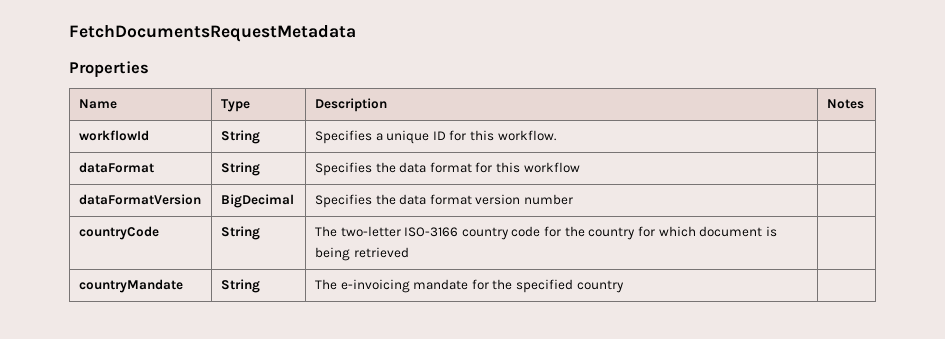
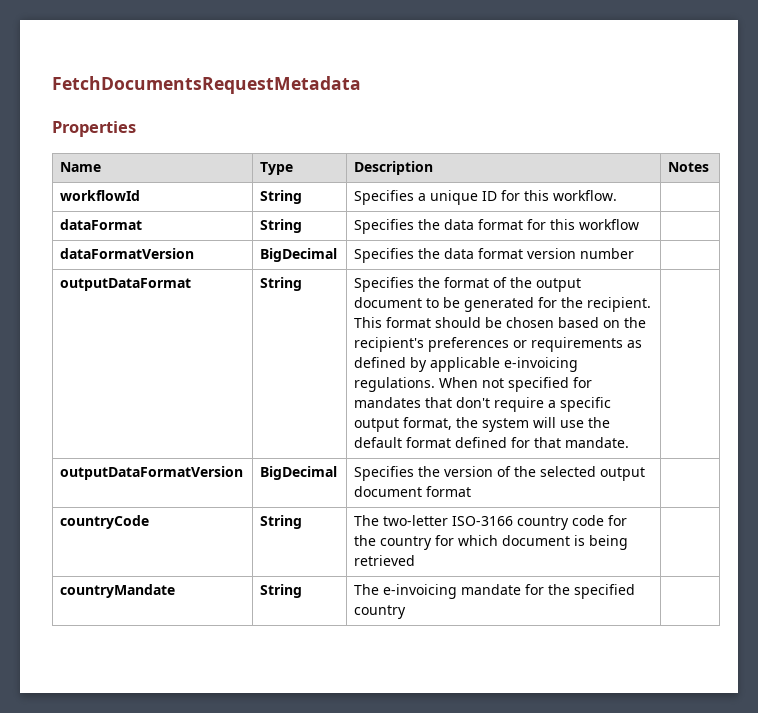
(574, 199) none -> [60,278,192,291] [260,277,303,291] [354,277,582,292] [354,297,652,312] [354,317,647,328] [354,337,643,352] [354,357,579,372] [354,377,593,392] [354,397,612,412] [354,417,611,432] [354,437,630,448] [60,466,244,480] [260,466,338,480] [354,466,646,481] [354,486,472,497] // outputDataFormat | String | Specifies the format of the output document to be generated for the recipient. This format should be chosen based on the recipient's preferences or requirements as defined by applicable e-invoicing regulations. When not specified for mandates that don't require a specific output format, the system will use the default format defined for that mandate. | // outputDataFormatVersion | BigDecimal | Specifies the version of the selected output document format |

